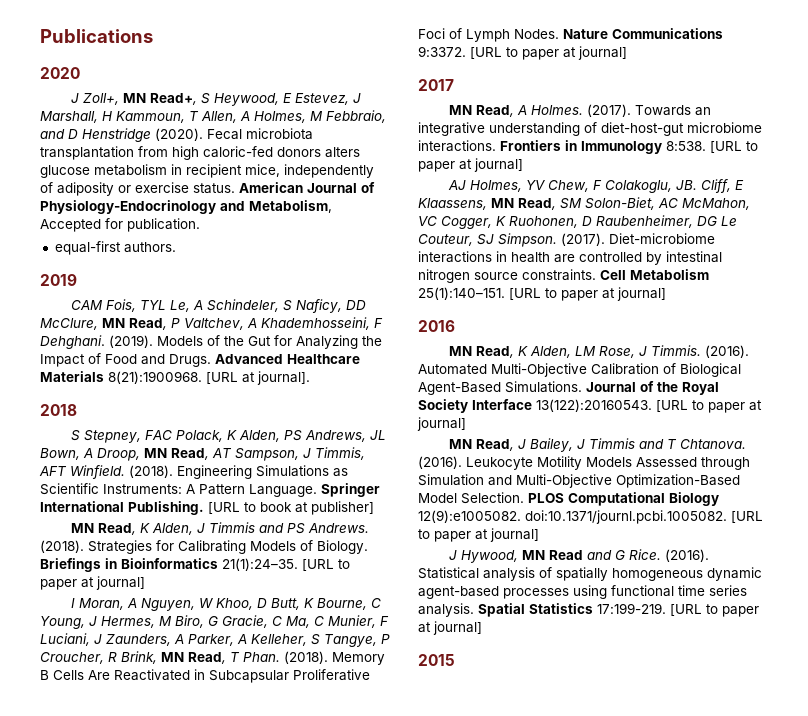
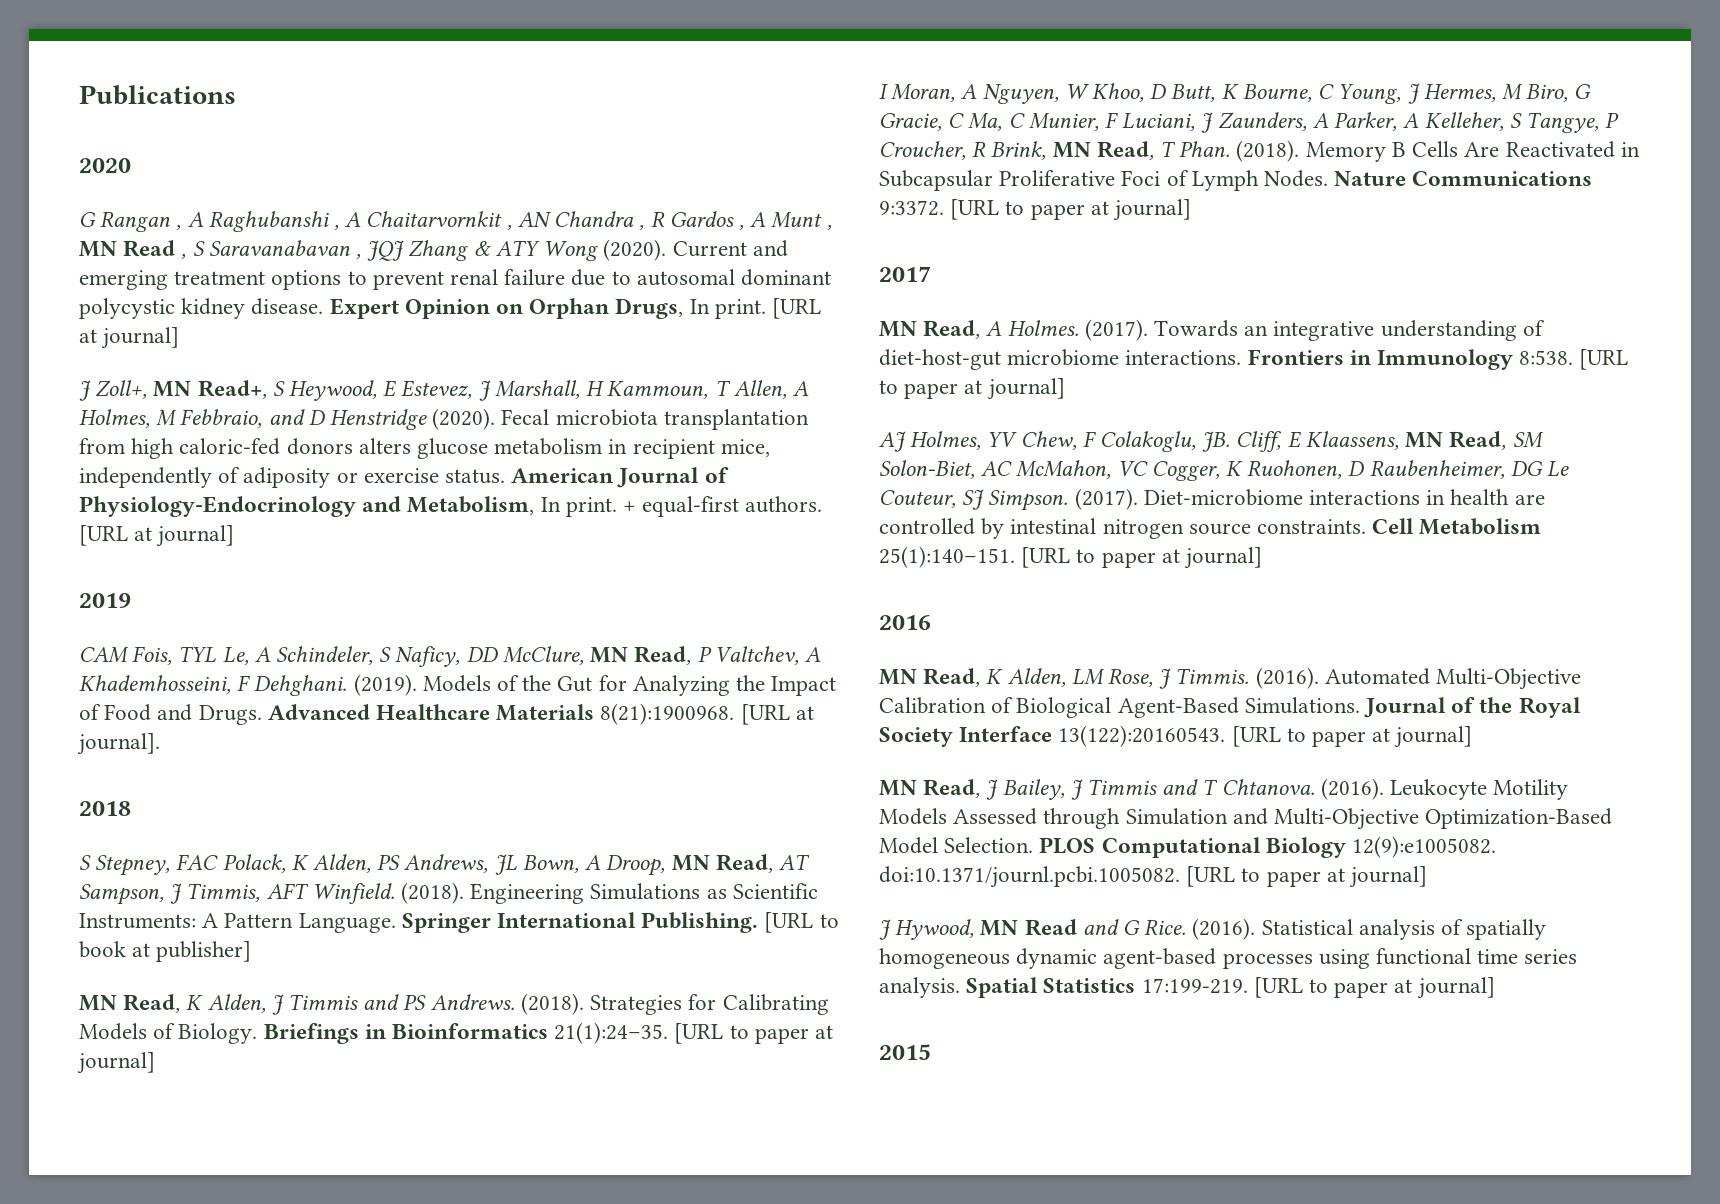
(80, 73) none -> [79,211,832,232] [79,239,788,261] [79,269,832,290] [79,298,822,319] [79,327,180,349] // G Rangan , A Raghubanshi , A Chaitarvornkit , AN Chandra , R Gardos , A Munt , MN Read , S Saravanabavan , JQJ Zhang & ATY Wong (2020). Current and emerging treatment options to prevent renal failure due to autosomal dominant polycystic kidney disease. Expert Opinion on Orphan Drugs, In print. [URL at journal]
[40,218,200,232] Accepted for publication. // -> [540,497,637,517] In print. +
(176, 247) none -> [79,525,235,547] [URL at journal]

